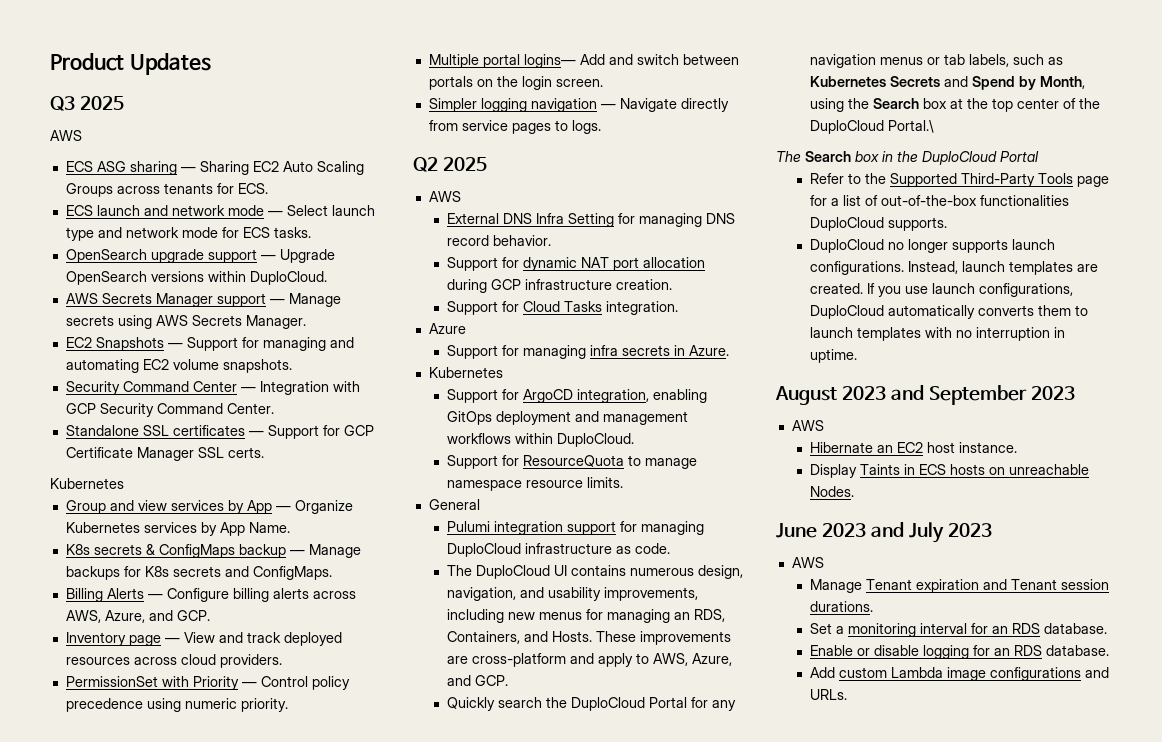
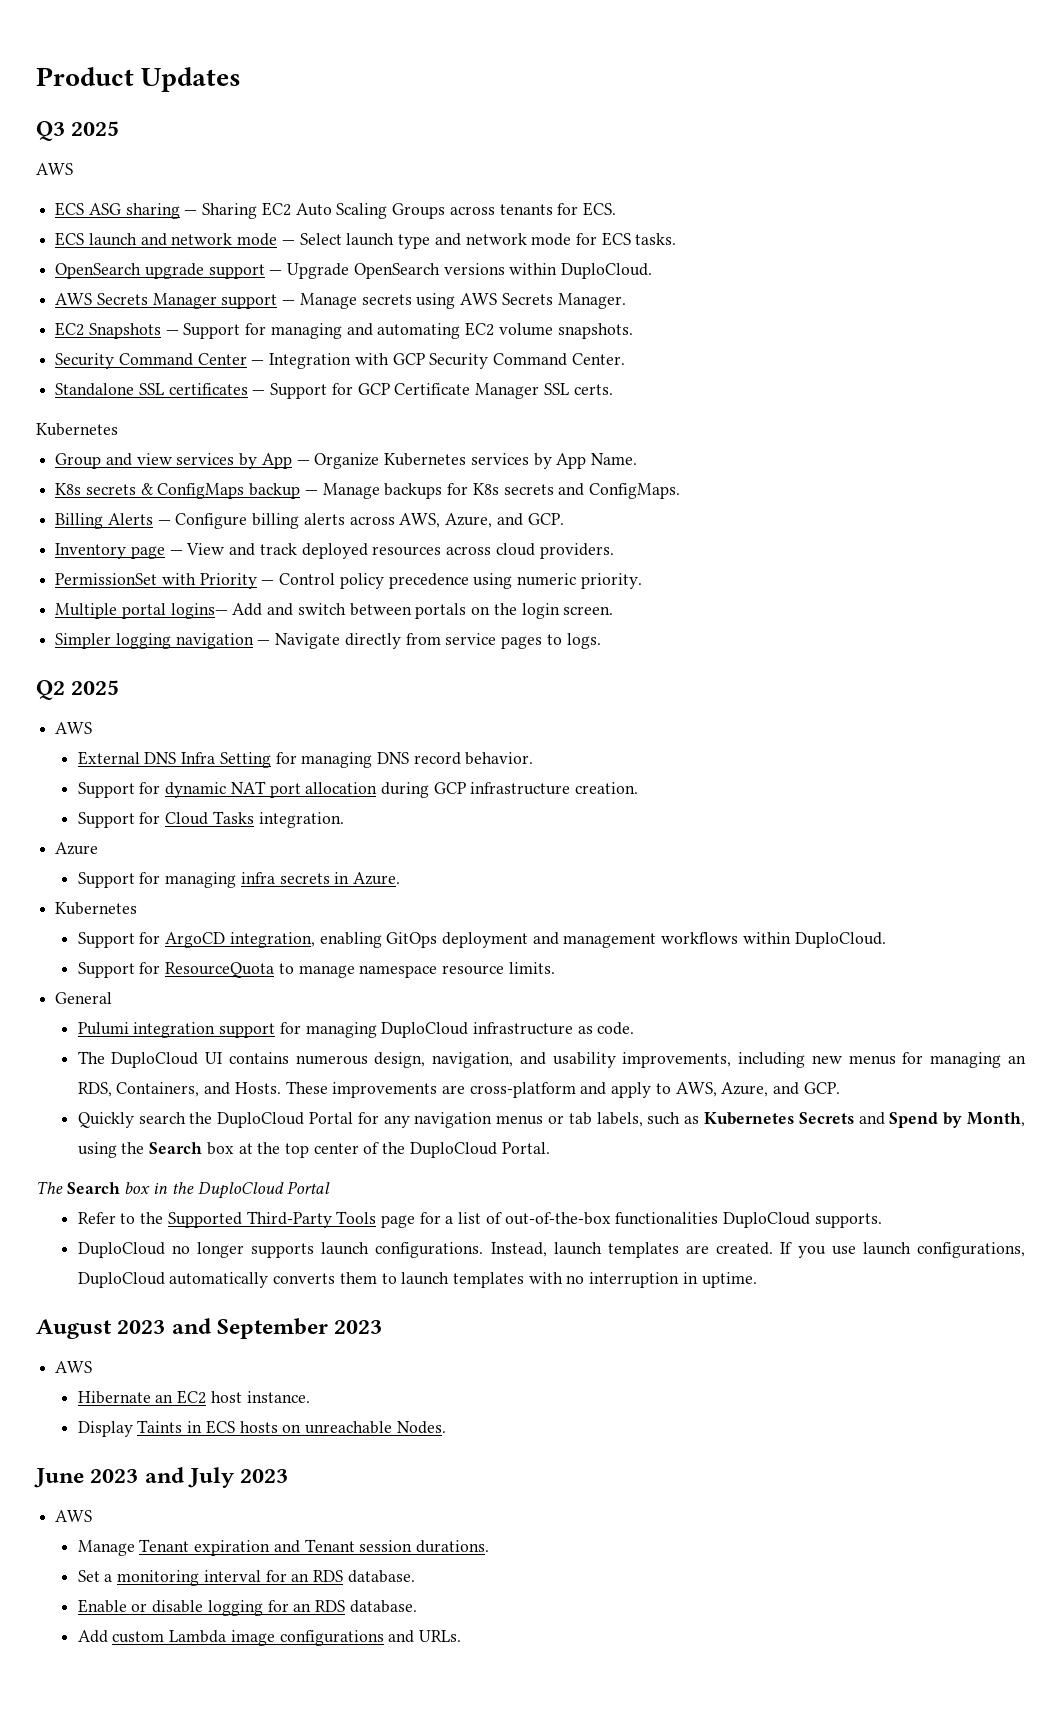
[888,120,935,133] Portal.\ -> [501,1142,550,1154] Portal.

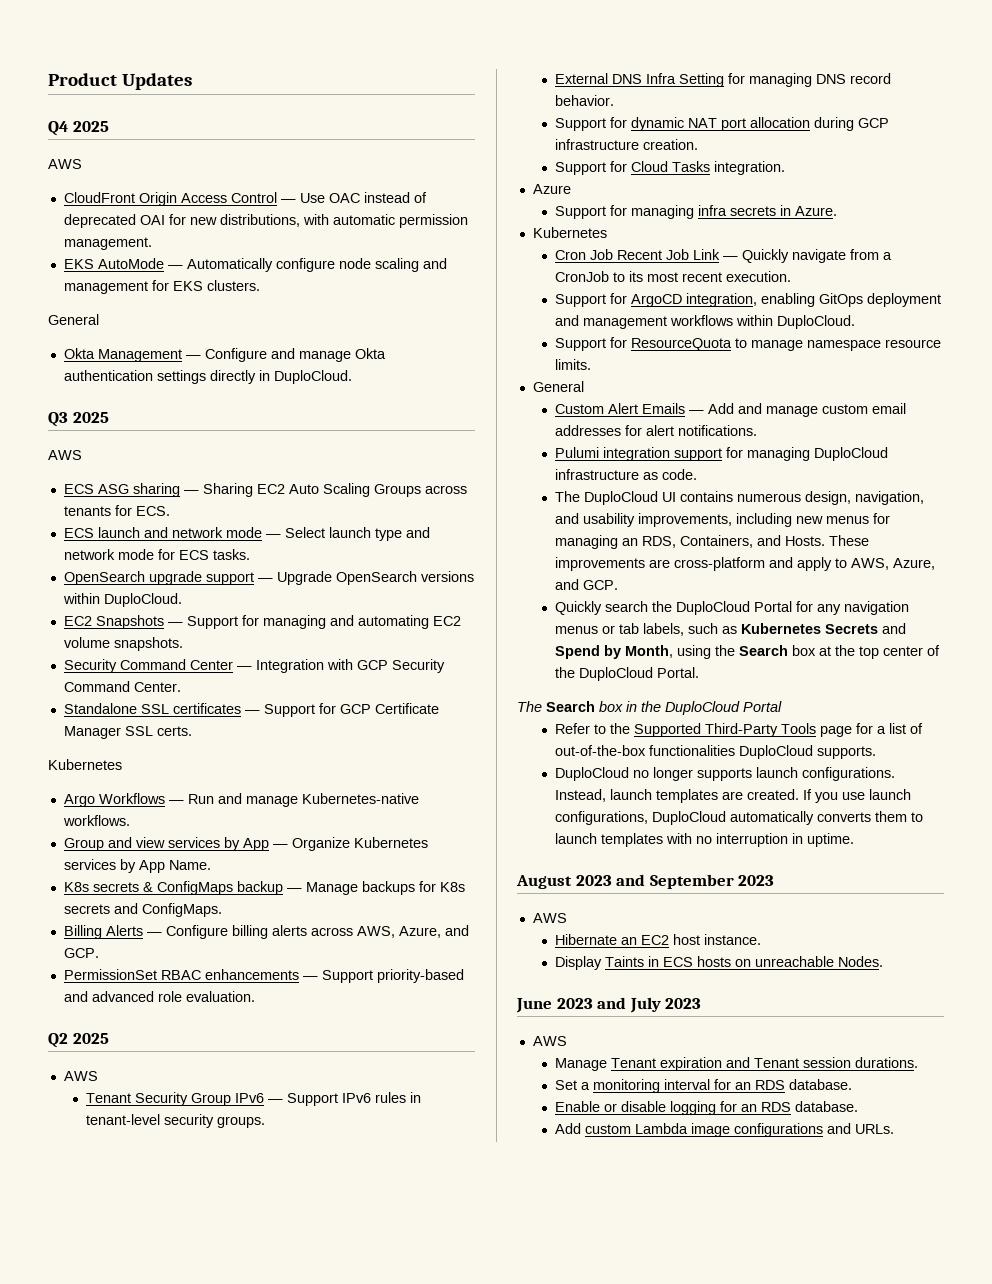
(242, 79) none -> [48,121,109,136] [48,159,82,169] [63,192,427,206] [63,214,468,228] [63,237,152,250] [63,258,447,272] [63,280,260,294] [48,314,99,325] [63,348,386,362] [63,370,352,384] // Q4 2025 // AWS // CloudFront Origin Access Control — Use OAC instead of deprecated OAI for new distributions, with automatic permission management. // EKS AutoMode — Automatically configure node scaling and management for EKS clusters. // General // Okta Management — Configure and manage Okta authentication settings directly in DuploCloud.
[55,293,626,309] // AWS Secrets Manager support — Manage secrets using AWS Secrets Manager. -> (182, 600) none
(118, 429) none -> [63,793,419,807] [62,815,130,826] // Argo Workflows — Run and manage Kubernetes-native workflows.
[55,543,614,559] [55,573,642,589] [55,603,614,619] [55,633,601,649] [36,680,120,700] [55,722,93,734] Inventory page — View and track deployed resources across cloud providers. // PermissionSet with Priority — Control policy precedence using numeric priority. // Multiple portal logins— Add and switch between portals on the login screen. // Simpler logging navigation — Navigate directly from service pages to logs. // Q2 2025 // AWS -> [63,969,464,983] [63,991,255,1002] [48,1033,109,1048] [63,1071,98,1081] [85,1092,421,1106] [85,1114,265,1128] PermissionSet RBAC enhancements — Support priority-based and advanced role evaluation. // Q2 2025 // AWS // Tenant Security Group IPv6 — Support IPv6 rules in tenant-level security groups.
(138, 908) none -> [554,249,892,263] [554,271,791,282] // Cron Job Recent Job Link — Quickly navigate from a CronJob to its most recent execution.
(113, 998) none -> [554,403,906,417] [554,425,757,436] // Custom Alert Emails — Add and manage custom email addresses for alert notifications.

